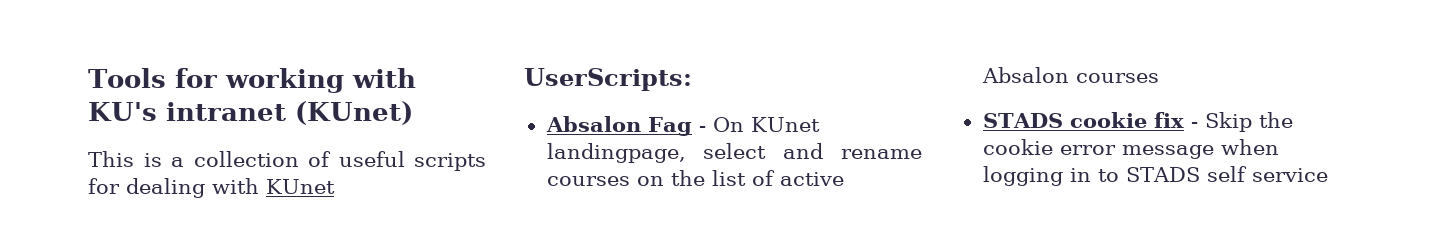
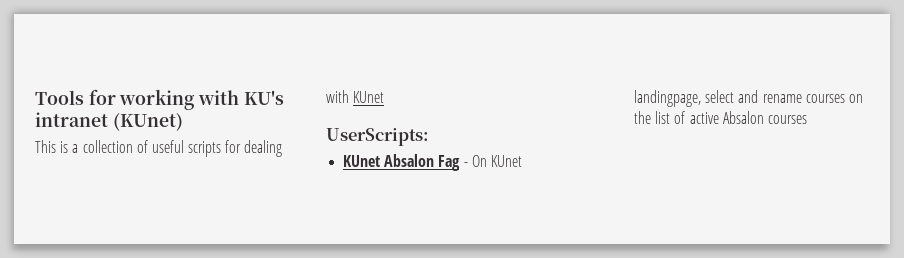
(692, 79) none -> [343,155,381,167] KUnet
[982,112,1293,132] [982,139,1279,159] [982,166,1328,186] // STADS cookie fix - Skip the cookie error message when logging in to STADS self service -> (807, 119) none

